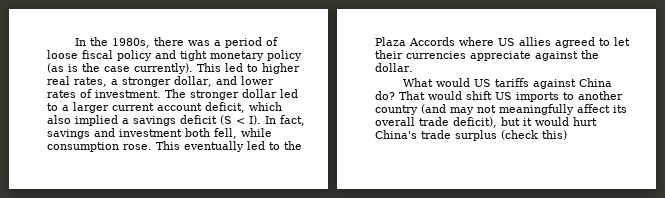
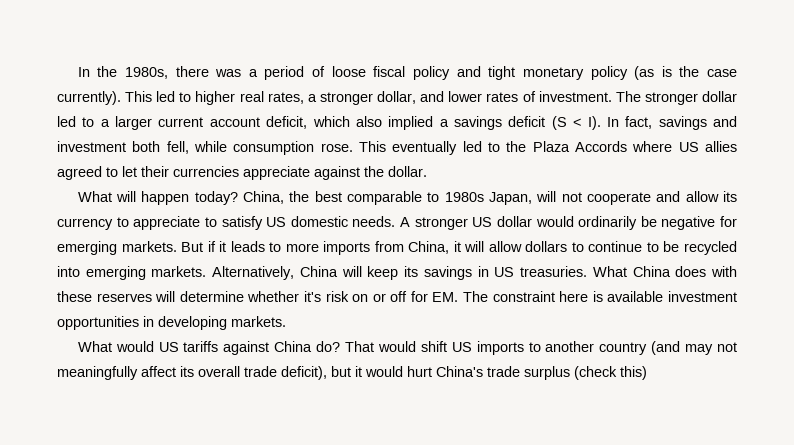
(413, 67) none -> [77,191,738,205] [57,216,737,230] [57,241,737,255] [57,266,738,280] [57,291,737,302] [57,316,286,330] // What will happen today? China, the best comparable to 1980s Japan, will not cooperate and allow its currency to appreciate to satisfy US domestic needs. A stronger US dollar would ordinarily be negative for emerging markets. But if it leads to more imports from China, it will allow dollars to continue to be recycled into emerging markets. Alternatively, China will keep its savings in US treasuries. What China does with these reserves will determine whether it's risk on or off for EM. The constraint here is available investment opportunities in developing markets.

